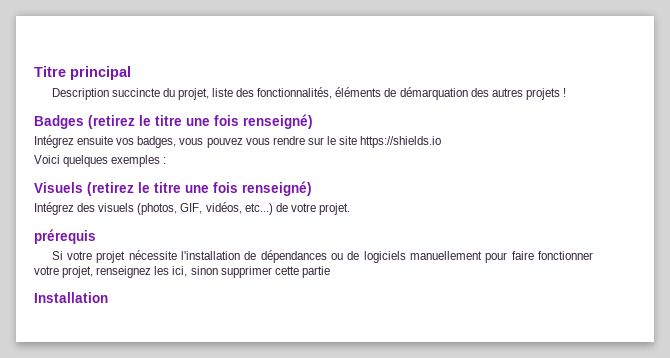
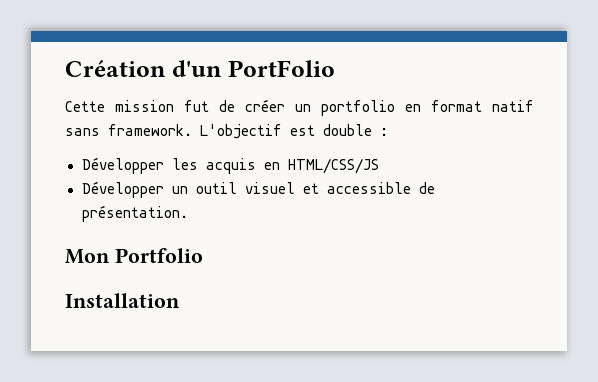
[34,66,131,80] [51,87,566,100] [34,114,313,129] [34,135,442,148] [34,155,167,167] [34,181,312,196] [34,202,350,215] [34,229,96,244] [51,250,593,263] [34,266,330,278] Titre principal // Description succincte du projet, liste des fonctionnalités, éléments de démarquation des autres projets ! // Badges (retirez le titre une fois renseigné) // Intégrez ensuite vos badges, vous pouvez vous rendre sur le site https://shields.io // Voici quelques exemples : // Visuels (retirez le titre une fois renseigné) // Intégrez des visuels (photos, GIF, vidéos, etc...) de votre projet. // prérequis // Si votre projet nécessite l'installation de dépendances ou de logiciels manuellement pour faire fonctionner votre projet, renseignez les ici, sinon supprimer cette partie -> [65,60,335,77] [65,99,534,116] [65,124,388,139] [81,157,379,174] [81,181,435,198] [81,205,188,222] [65,248,203,264] Création d'un PortFolio // Cette mission fut de créer un portfolio en format natif sans framework. L'objectif est double : // Développer les acquis en HTML/CSS/JS // Développer un outil visuel et accessible de présentation. // Mon Portfolio

